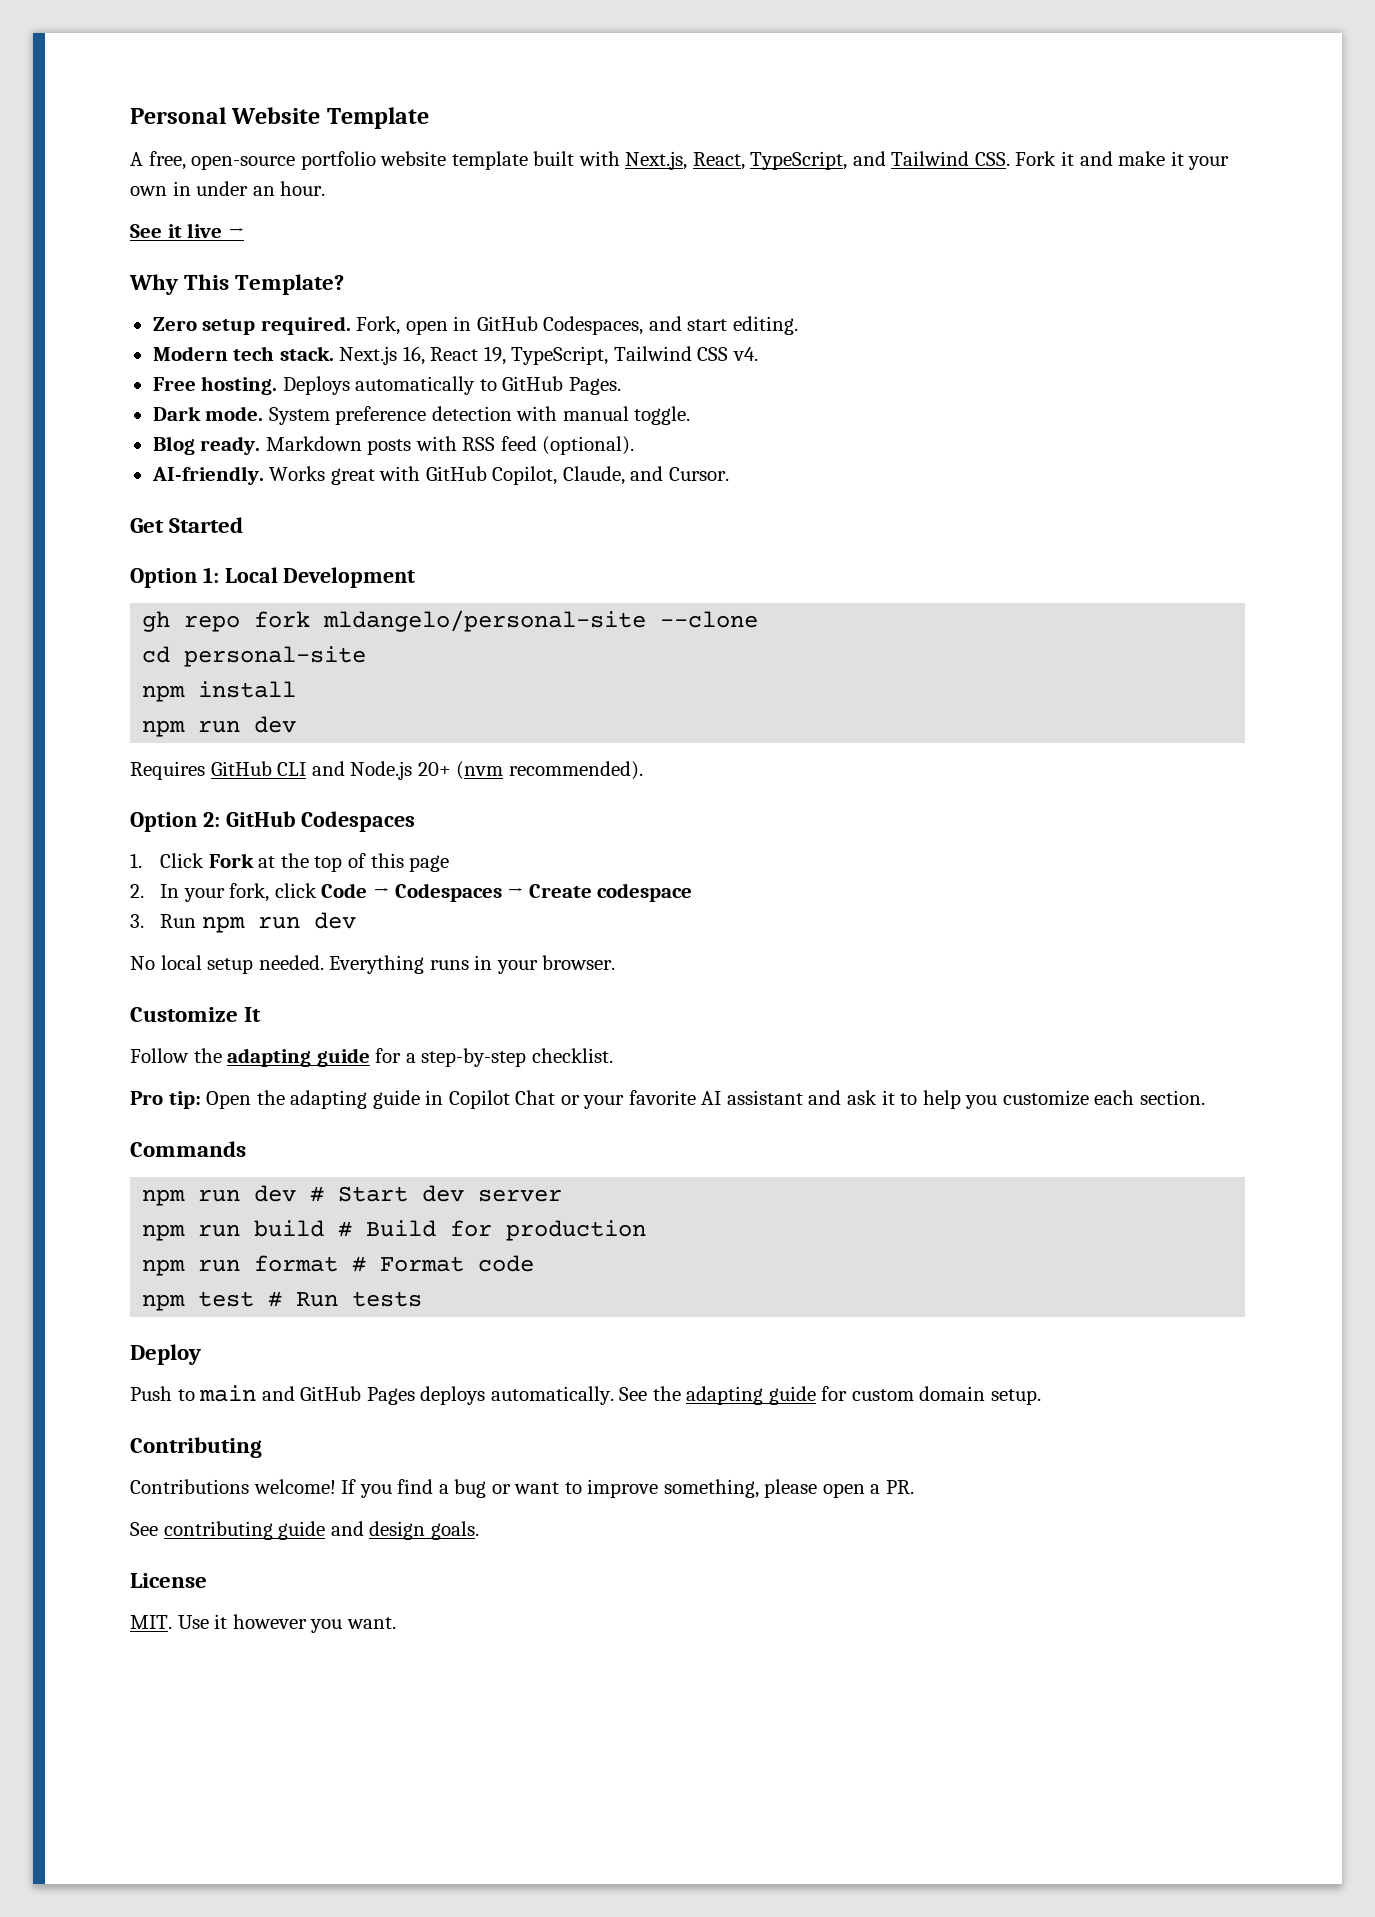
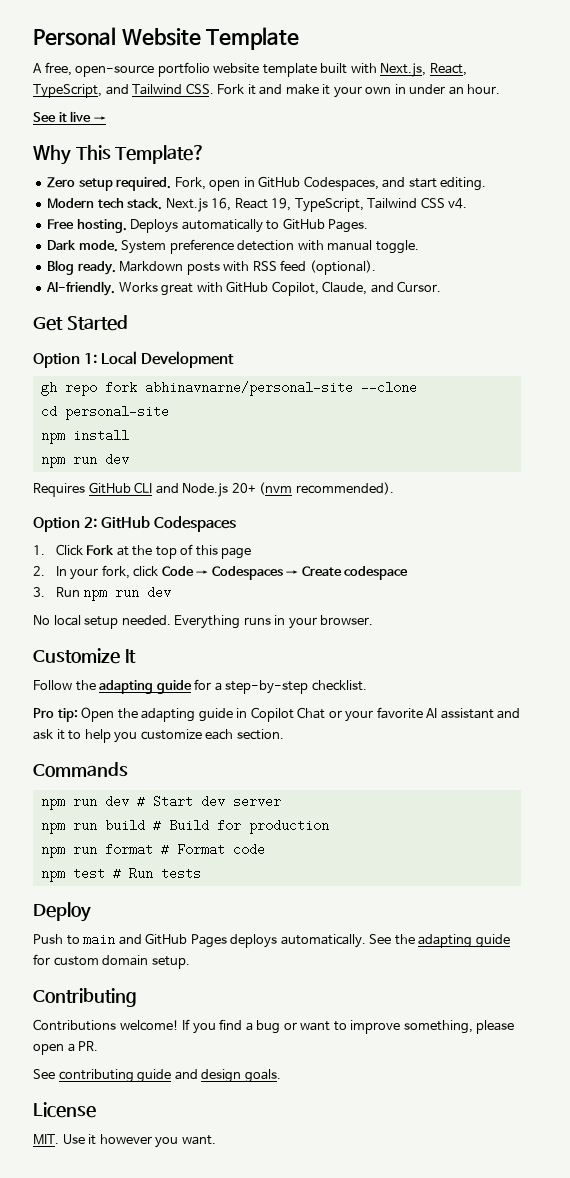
[323,610,647,632] mldangelo/personal-site -> [144,381,353,396] abhinavnarne/personal-site

